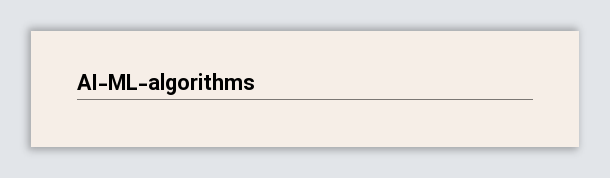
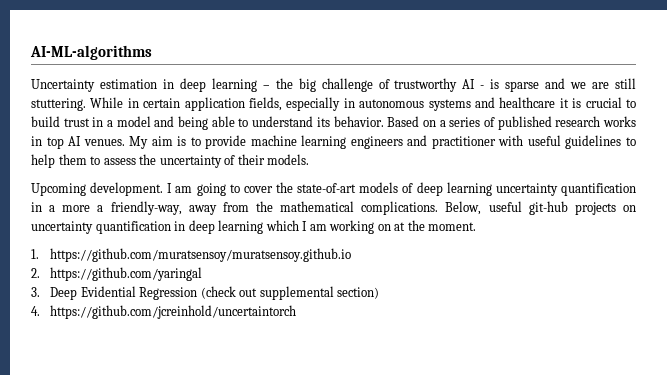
(255, 84) none -> [31,78,637,92] [31,97,636,111] [31,116,636,130] [31,135,637,149] [31,154,310,168] [31,182,637,196] [31,201,636,215] [31,220,477,234] [31,248,352,262] [31,267,203,281] [31,286,380,300] [31,305,297,319] // Uncertainty estimation in deep learning – the big challenge of trustworthy AI - is sparse and we are still stuttering. While in certain application fields, especially in autonomous systems and healthcare it is crucial to build trust in a model and being able to understand its behavior. Based on a series of published research works in top AI venues. My aim is to provide machine learning engineers and practitioner with useful guidelines to help them to assess the uncertainty of their models. // Upcoming development. I am going to cover the state-of-art models of deep learning uncertainty quantification in a more a friendly-way, away from the mathematical complications. Below, useful git-hub projects on uncertainty quantification in deep learning which I am working on at the moment. // 1. https://github.com/muratsensoy/muratsensoy.github.io // 2. https://github.com/yaringal // 3. Deep Evidential Regression (check out supplemental section) // 4. https://github.com/jcreinhold/uncertaintorch

